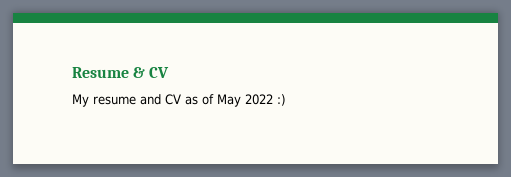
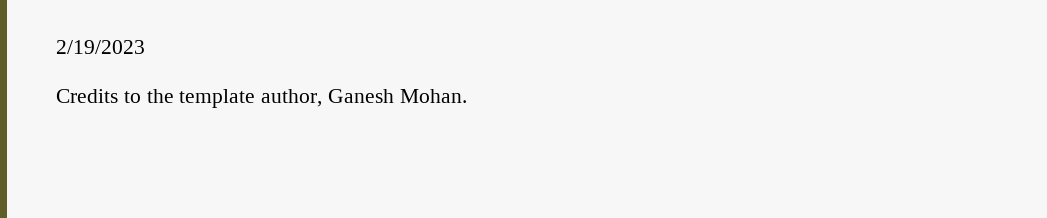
[72,67,170,78] [72,94,286,107] Resume & CV // My resume and CV as of May 2022 :) -> [56,40,145,54] [56,89,467,108] 2/19/2023 // Credits to the template author, Ganesh Mohan.

